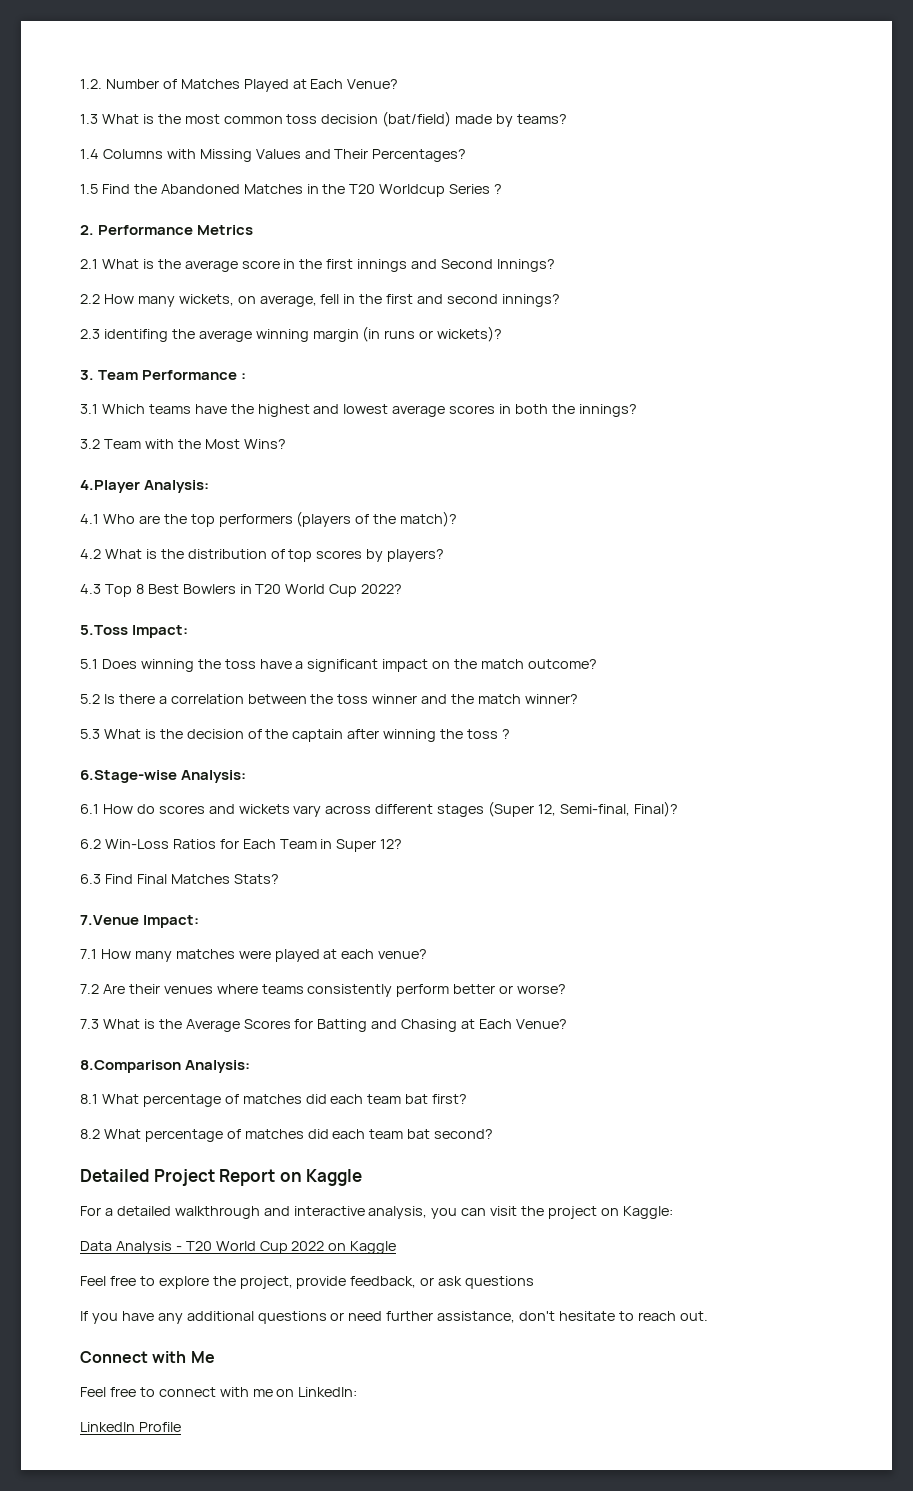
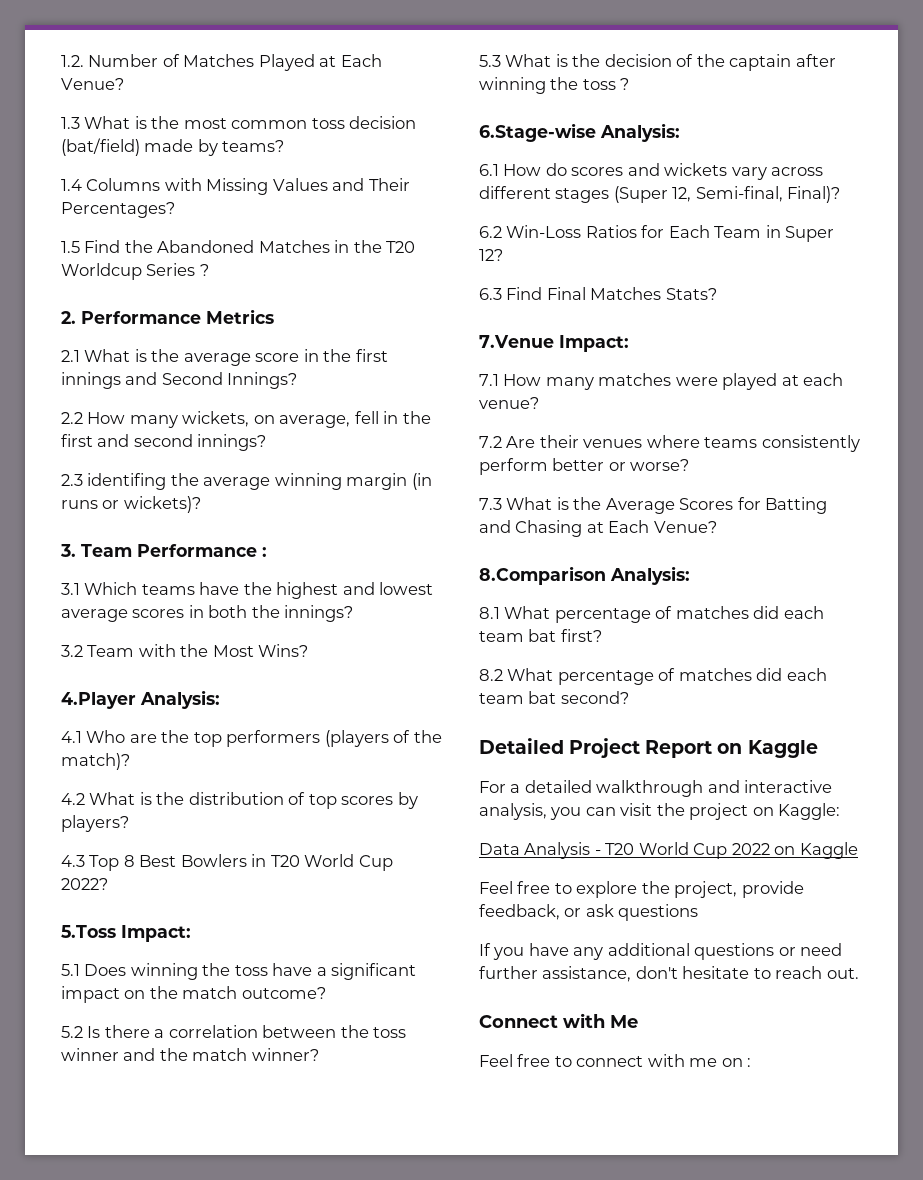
[298,1387,358,1397] [80,1422,181,1432] LinkedIn: // LinkedIn Profile -> [747,1058,752,1067] :

